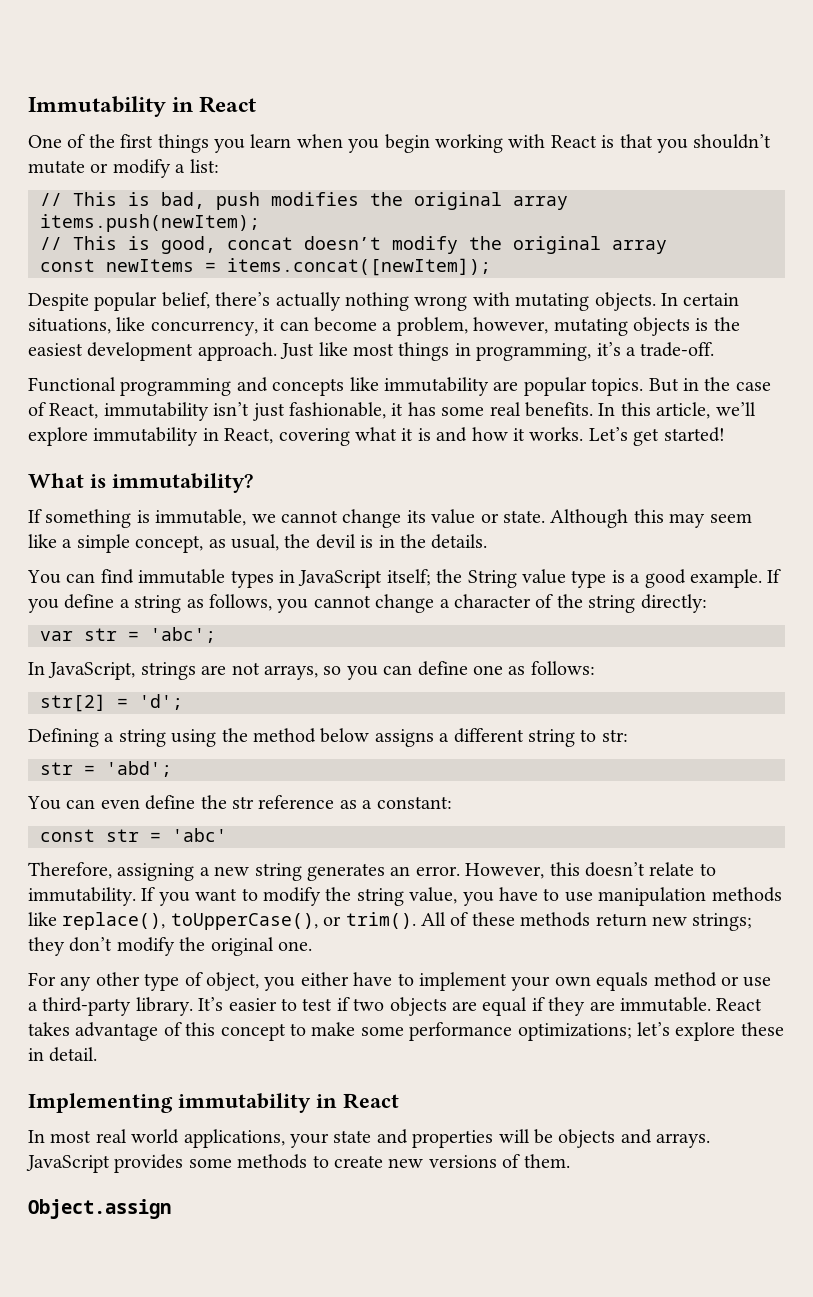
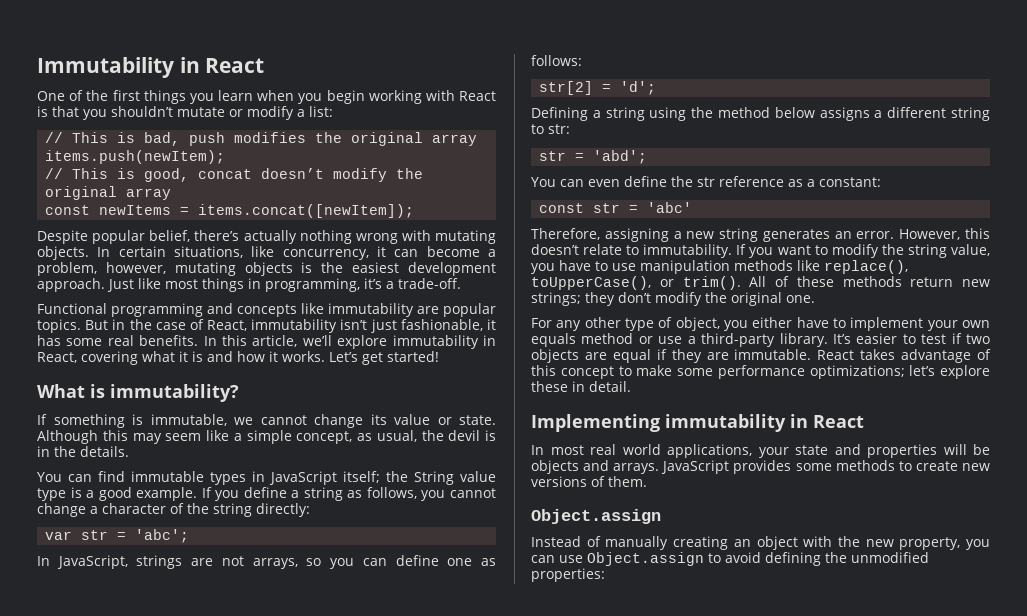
(171, 1209) none -> [531,536,990,550] [531,552,929,566] [531,568,605,582] // Instead of manually creating an object with the new property, you can use Object.assign to avoid defining the unmodified properties:

